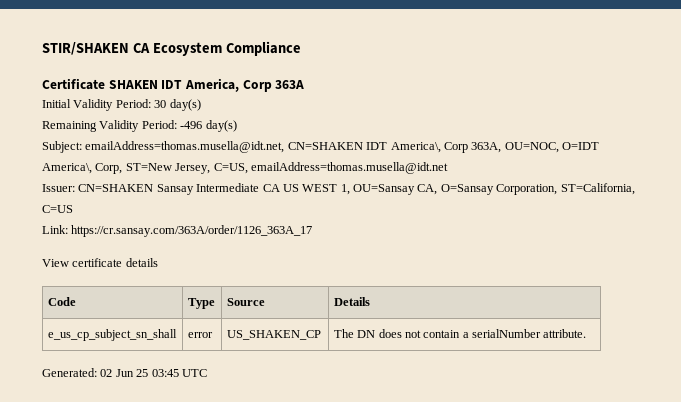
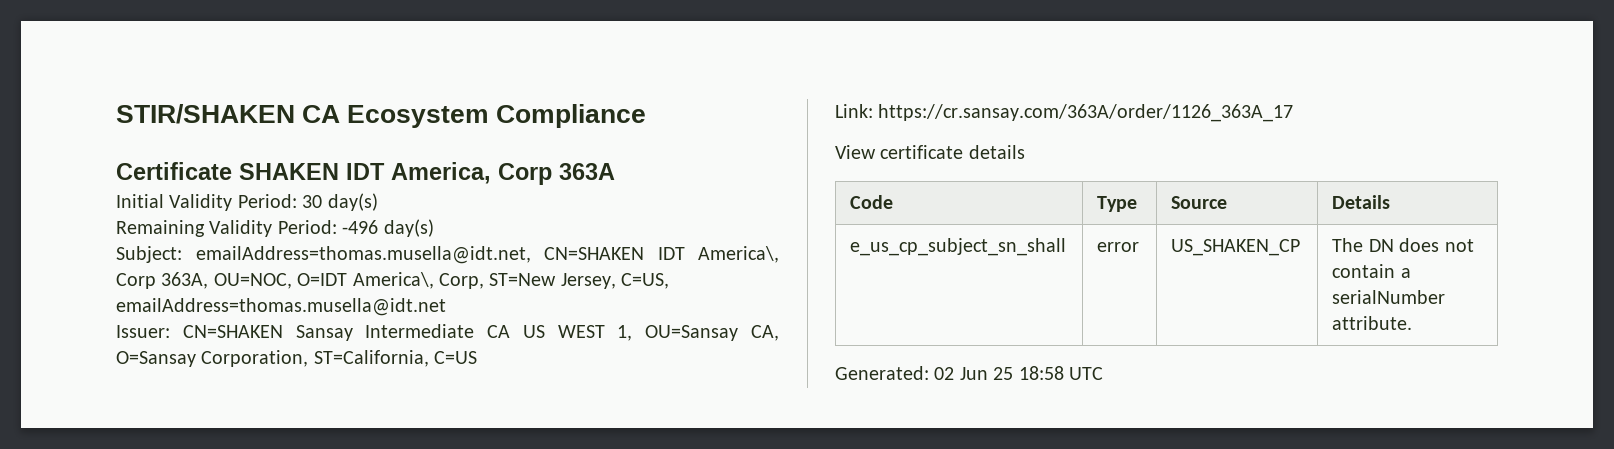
[151,369,179,377] 03:45 -> [1018,366,1064,380] 18:58

